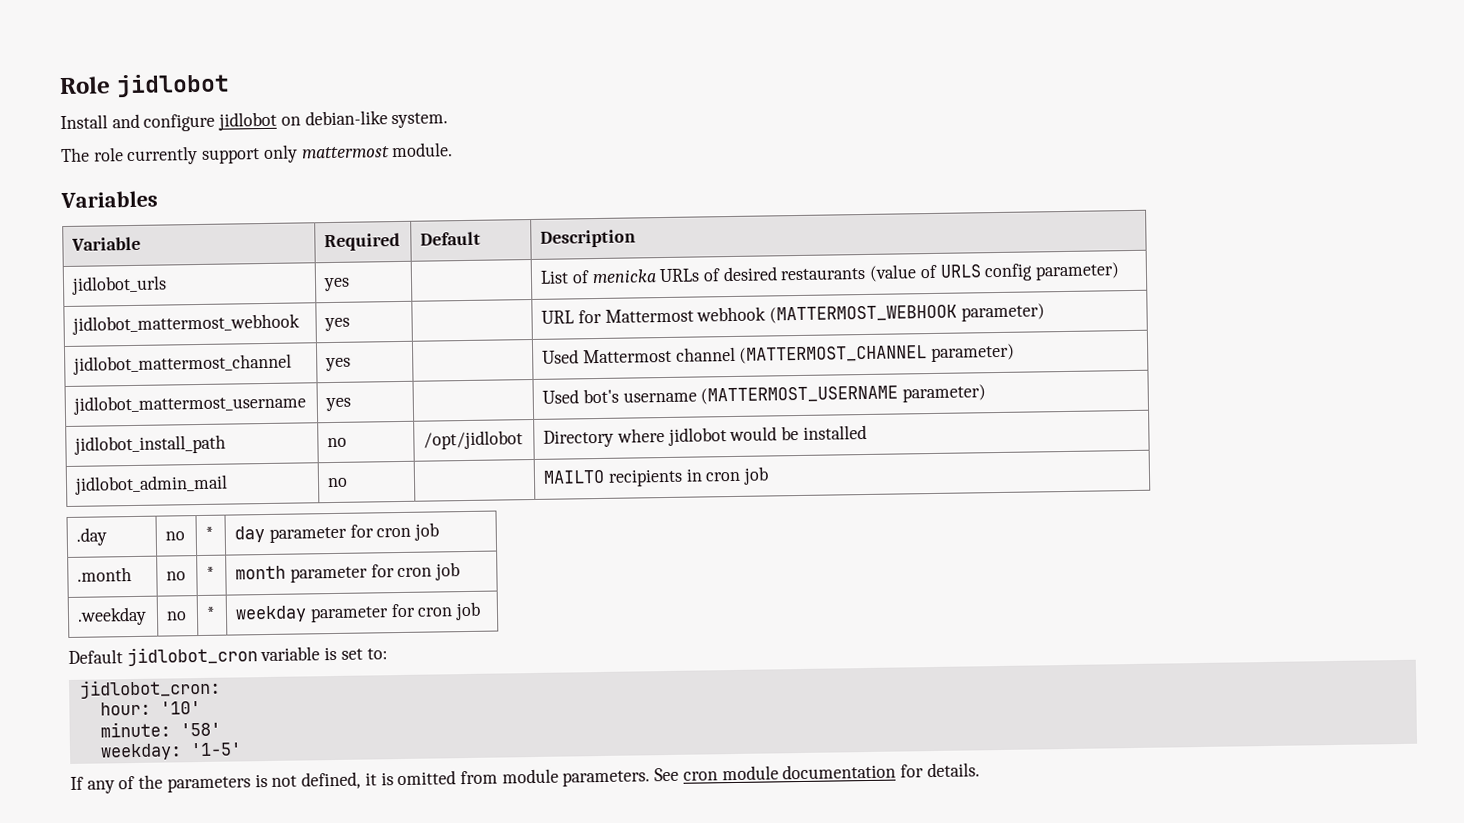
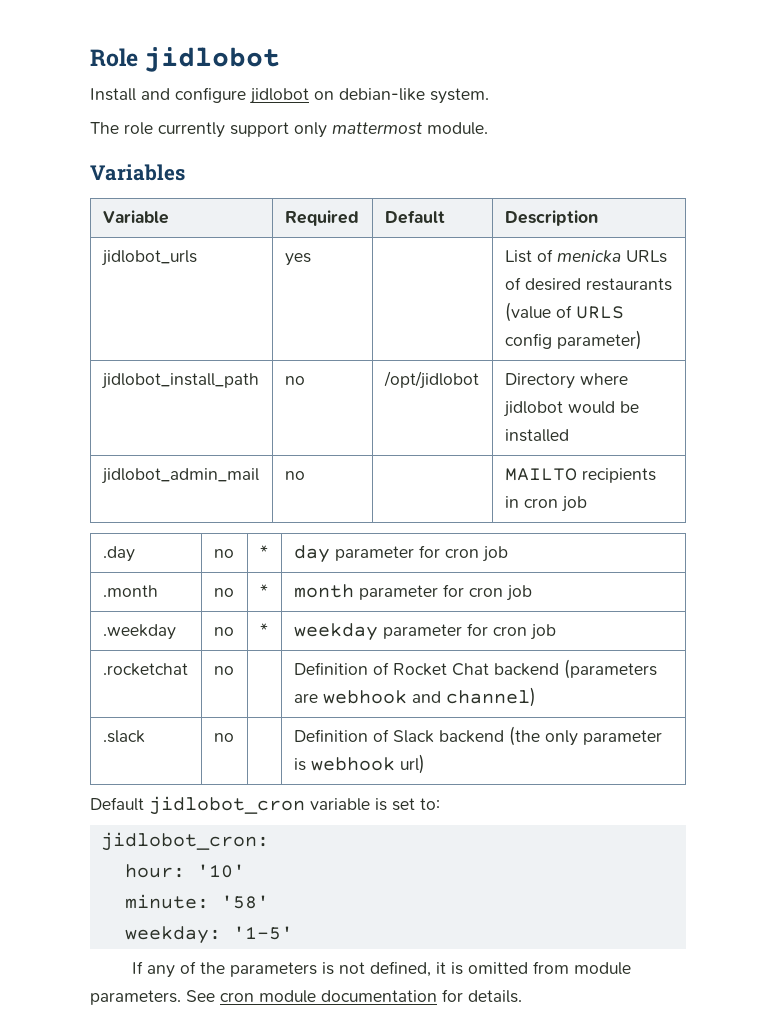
[72,313,301,335] [324,317,351,332] [541,303,1045,324] [73,353,293,375] [325,357,352,372] [542,343,1016,364] [73,393,307,415] [325,397,352,412] [542,384,987,405] // jidlobot_mattermost_webhook | yes | | URL for Mattermost webhook (MATTERMOST_WEBHOOK parameter) // jidlobot_mattermost_channel | yes | | Used Mattermost channel (MATTERMOST_CHANNEL parameter) // jidlobot_mattermost_username | yes | | Used bot's username (MATTERMOST_USERNAME parameter) -> (642, 340) none
(482, 611) none -> [102,663,188,676] [213,666,234,675] [293,659,657,679] [293,687,536,707] [102,730,145,743] [213,733,234,742] [293,726,662,746] [293,754,425,774] // .rocketchat | no | | Definition of Rocket Chat backend (parameters are webhook and channel) // .slack | no | | Definition of Slack backend (the only parameter is webhook url)

